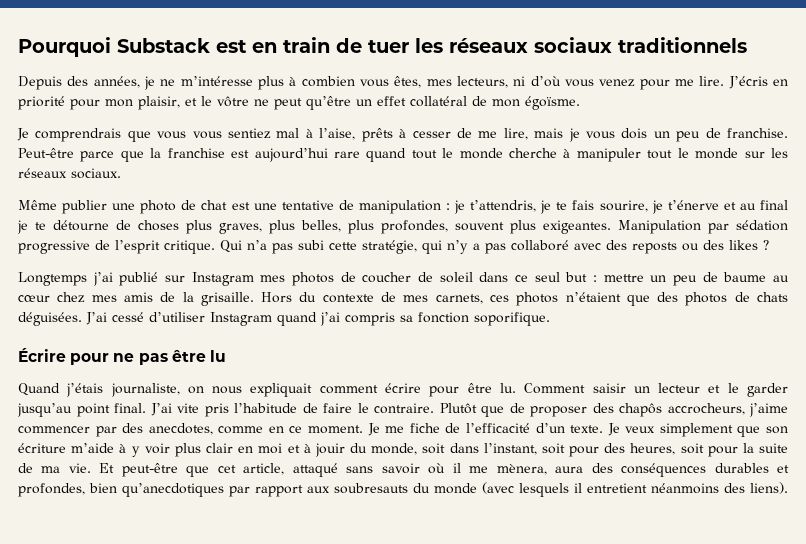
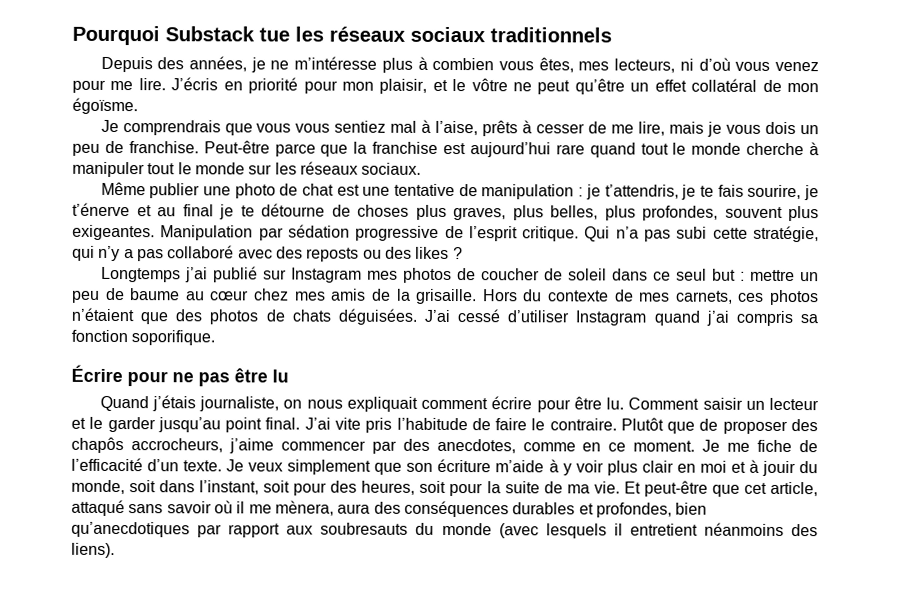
[216,37,409,53] est en train de tuer -> [259,27,290,42] tue

